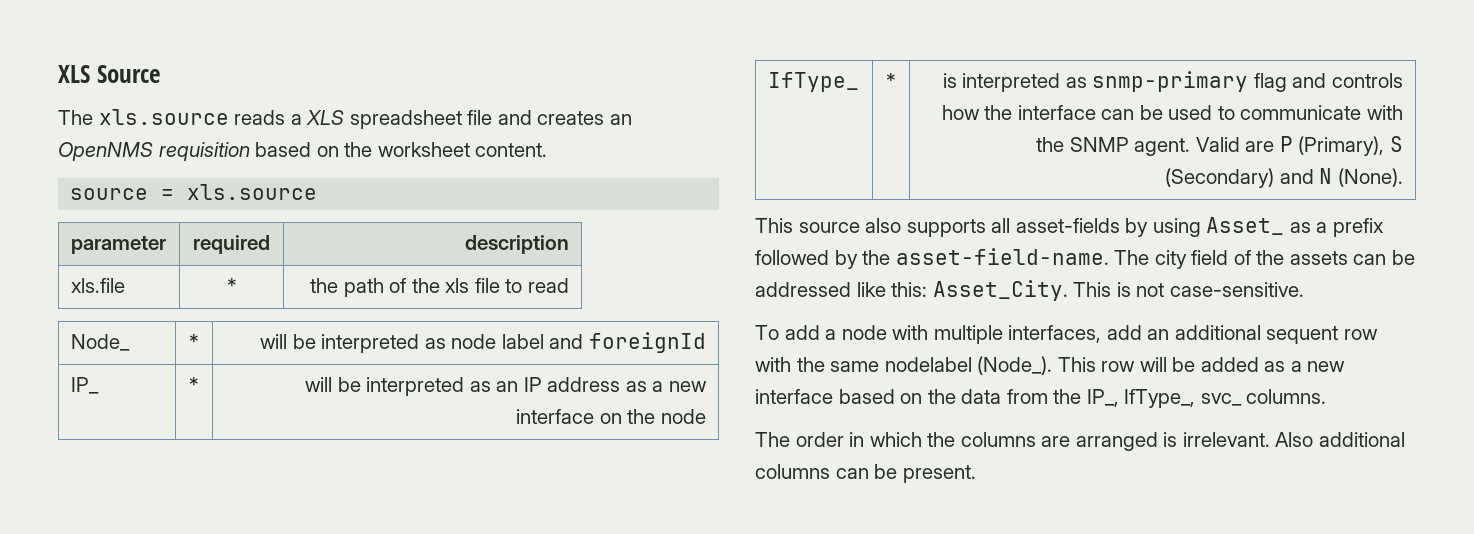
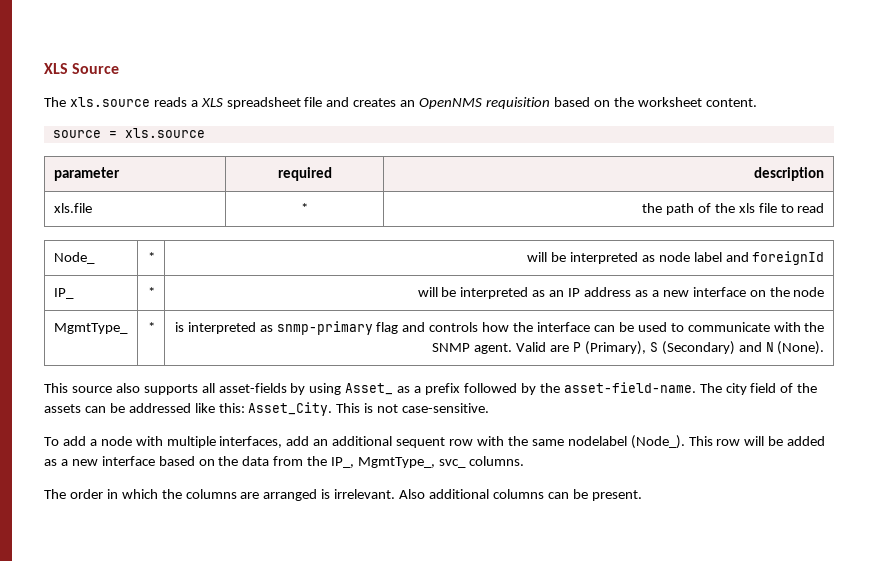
[767,72,859,92] IfType_ -> [53,323,128,334] MgmtType_
[1124,389,1196,408] IfType_, -> [358,457,436,468] MgmtType_,

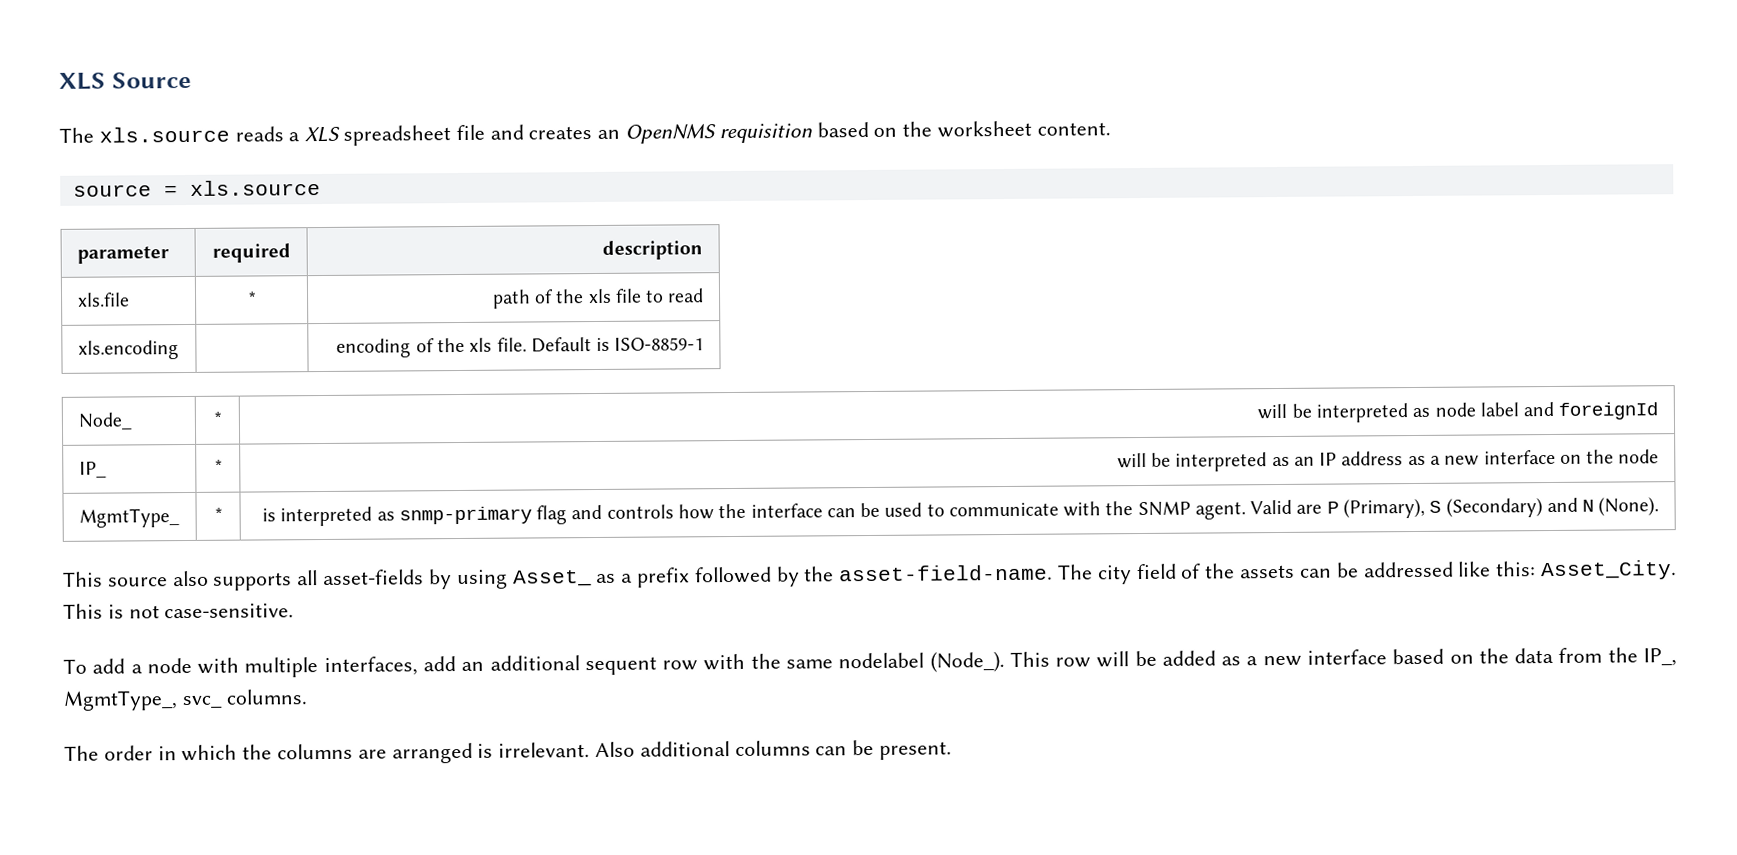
[642,203,663,213] the -> (257, 298) none
(825, 208) none -> [77,340,179,360] [336,337,705,358] // xls.encoding | | encoding of the xls file. Default is ISO-8859-1

